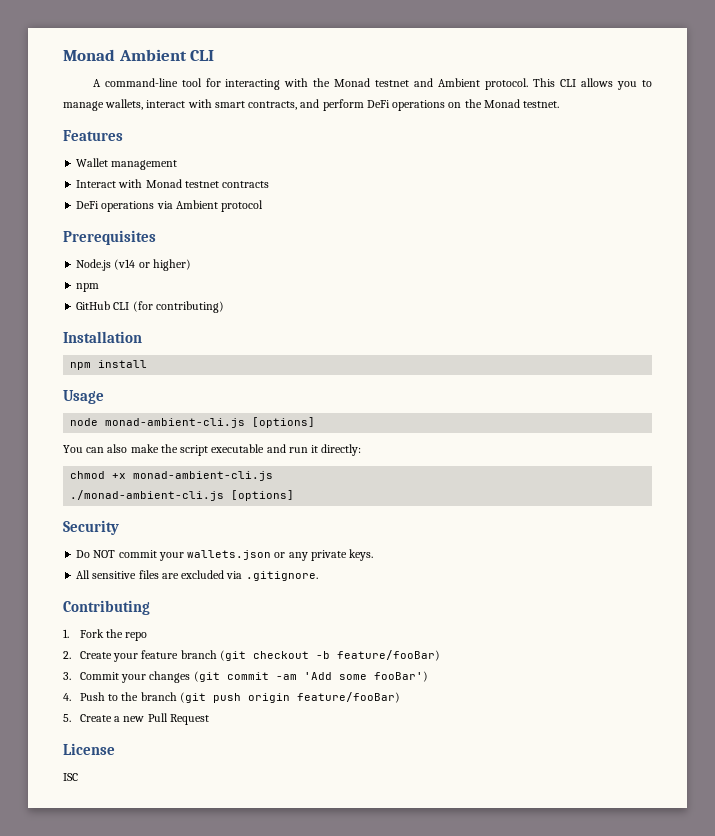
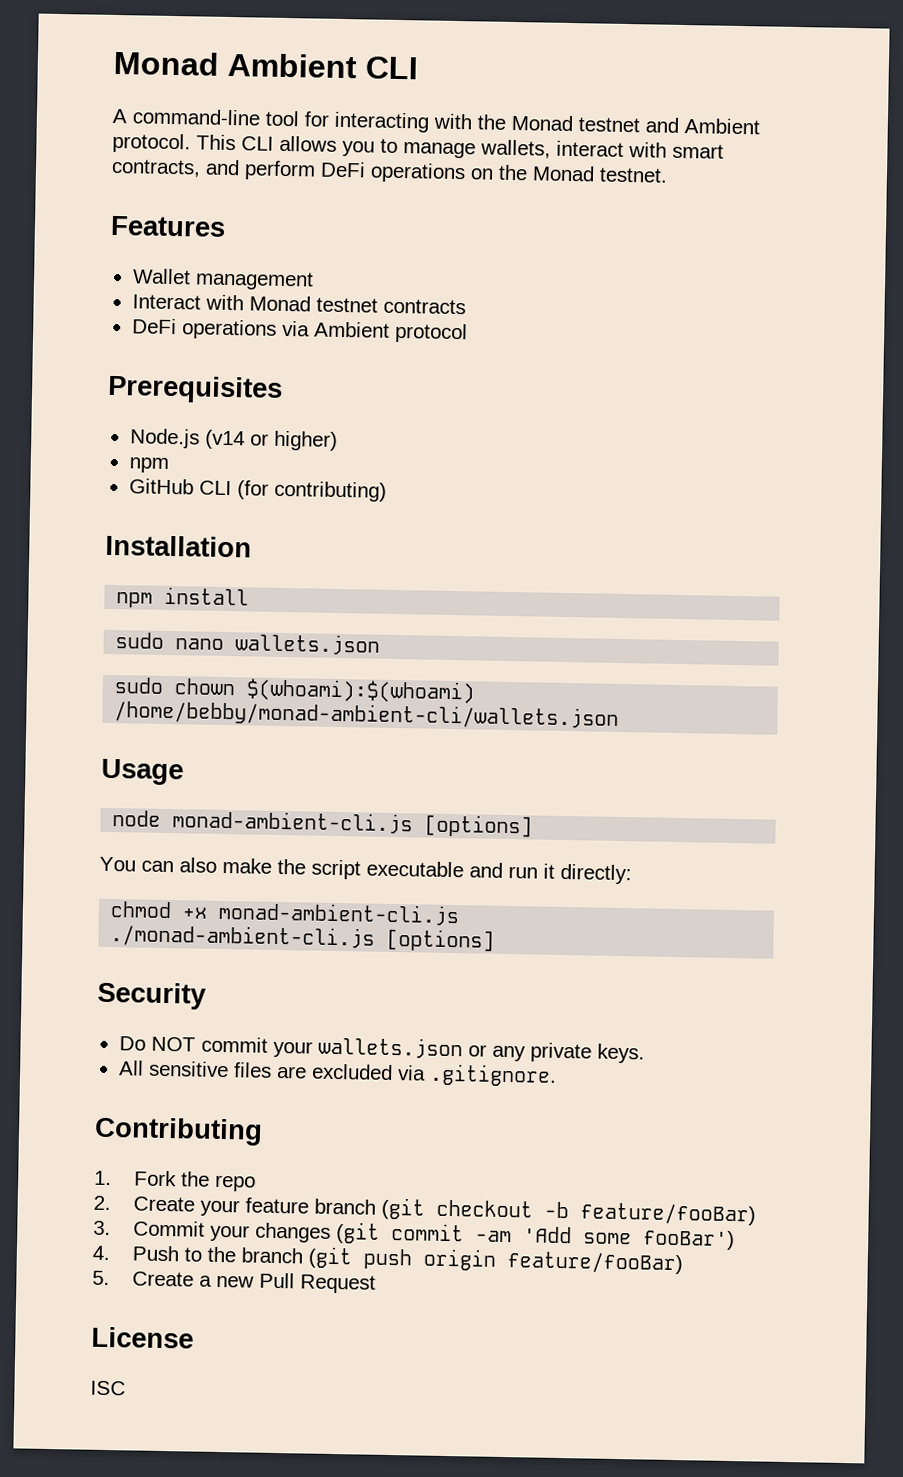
(148, 364) none -> [115,632,381,656] [114,677,476,704] [114,700,620,730] // sudo nano wallets.json // sudo chown $(whoami):$(whoami) /home/bebby/monad-ambient-cli/wallets.json

